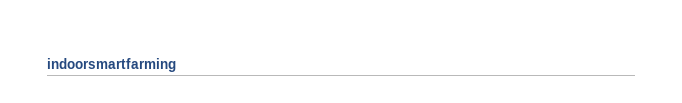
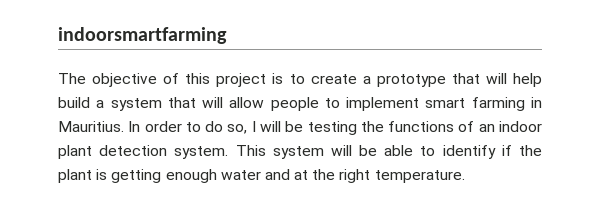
(176, 65) none -> [58,73,542,87] [58,97,542,111] [58,121,542,135] [58,145,542,159] [58,169,465,183] // The objective of this project is to create a prototype that will help build a system that will allow people to implement smart farming in Mauritius. In order to do so, I will be testing the functions of an indoor plant detection system. This system will be able to identify if the plant is getting enough water and at the right temperature.

